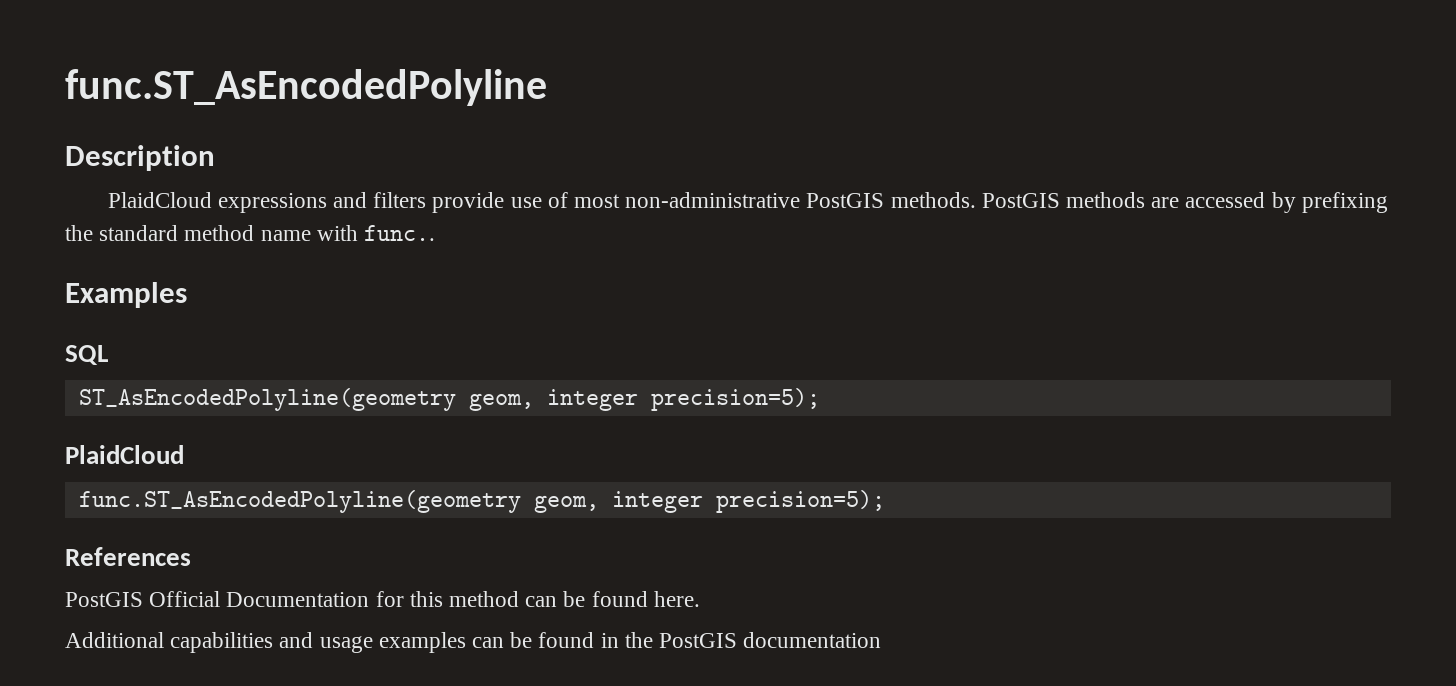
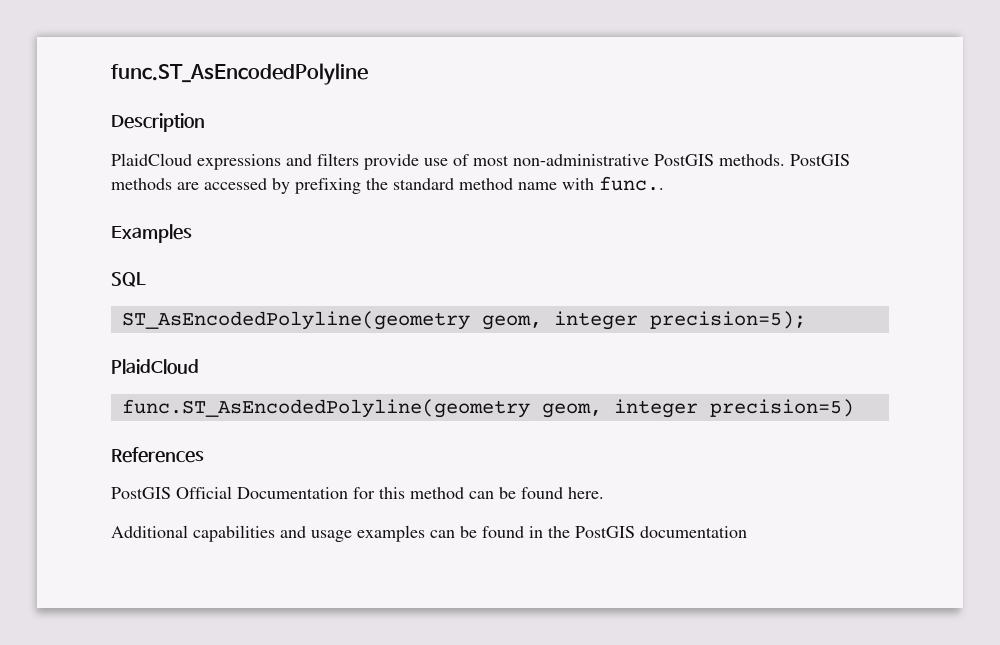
[715,490,885,513] precision=5); -> [709,399,854,417] precision=5)

